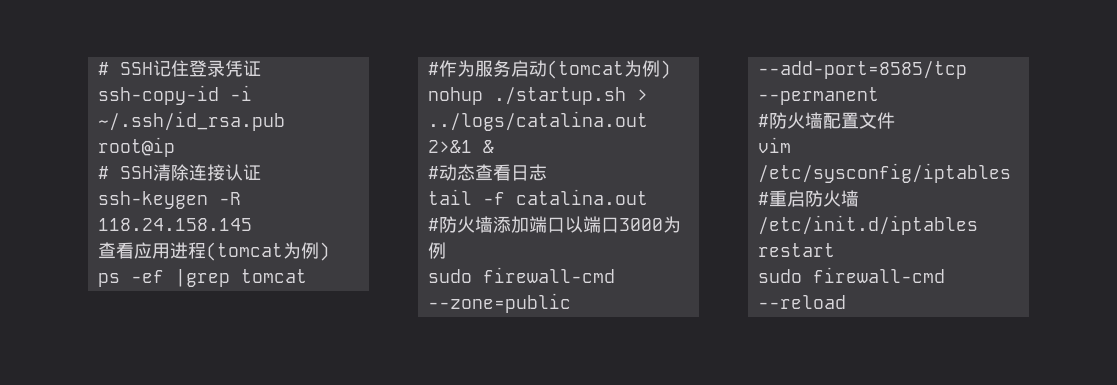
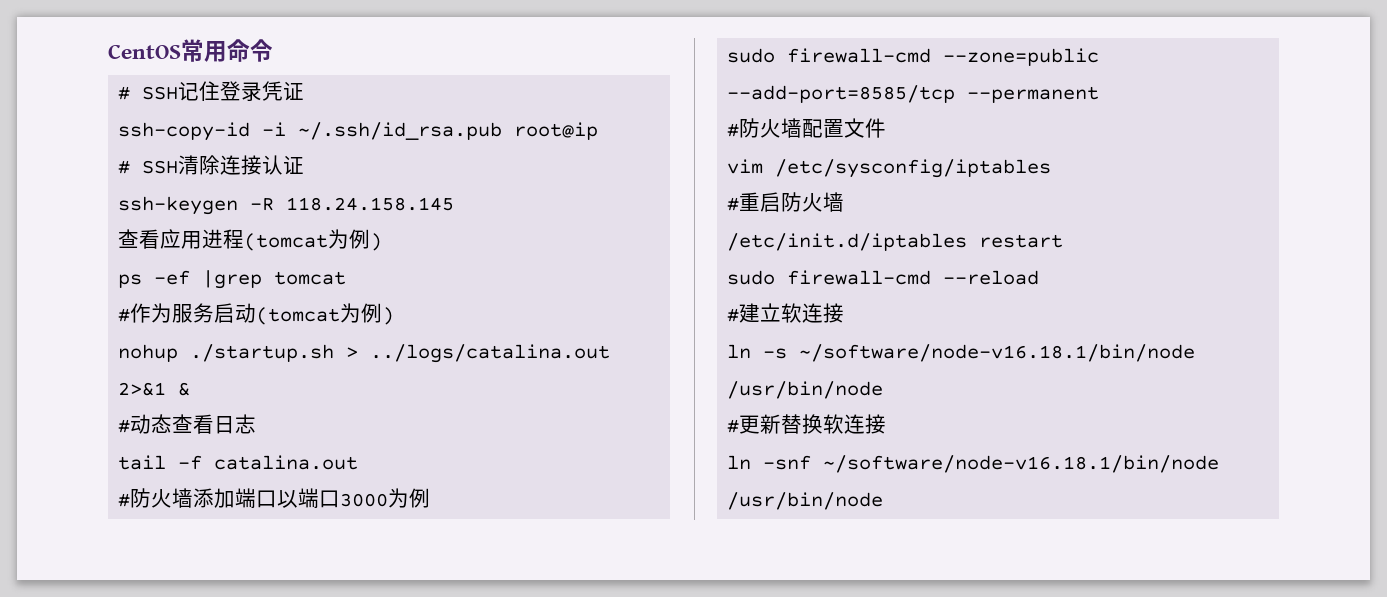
(98, 68) none -> [108,39,273,62] CentOS常用命令 //
(847, 302) none -> [727,303,845,323] [727,344,1196,362] [727,381,884,399] [727,414,887,434] [727,455,1220,473] [727,492,884,510] // #建立软连接 // ln -s ~/software/node-v16.18.1/bin/node /usr/bin/node // #更新替换软连接 // ln -snf ~/software/node-v16.18.1/bin/node /usr/bin/node

